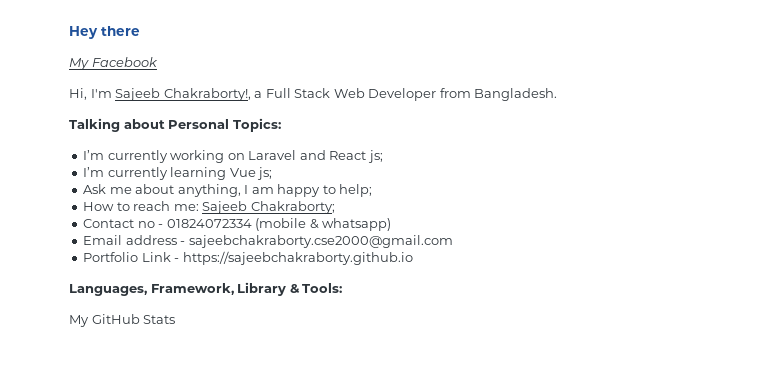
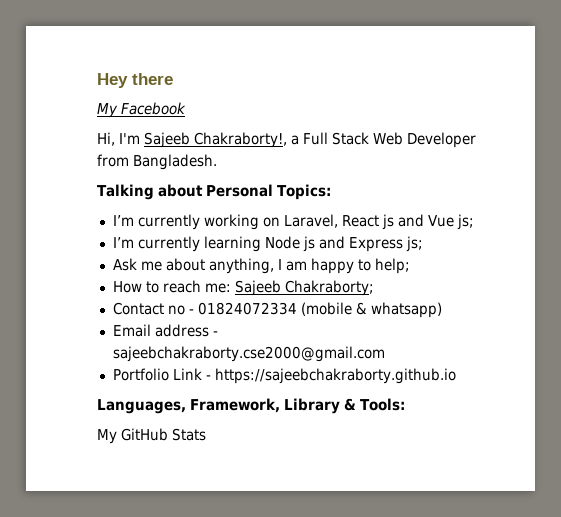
[248,150,367,160] Laravel and React -> [283,214,454,230] Laravel, React js and Vue
[229,168,256,177] Vue -> [264,236,403,252] Node js and Express

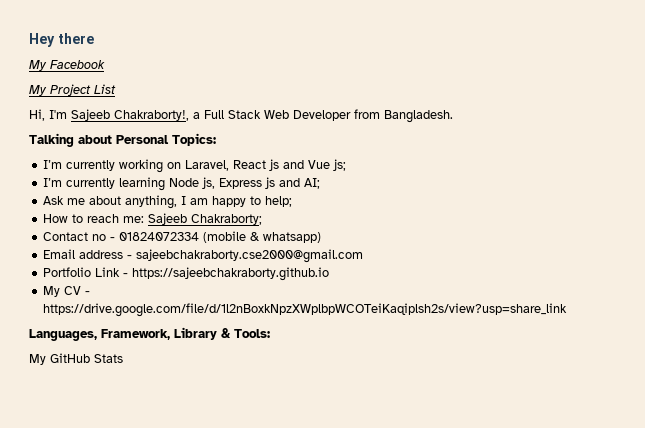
(186, 108) none -> [29,84,116,96] // My Project List
[302,236,423,252] js and Express js; -> [202,177,321,189] js, Express js and AI;
(456, 376) none -> [43,286,91,297] [43,303,568,317] // My CV - https://drive.google.com/file/d/1l2nBoxkNpzXWplbpWCOTeiKaqiplsh2s/view?usp=share_link

